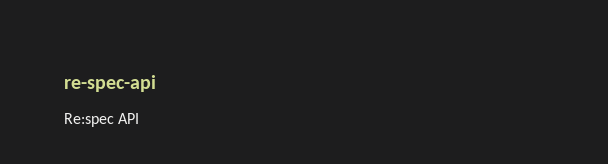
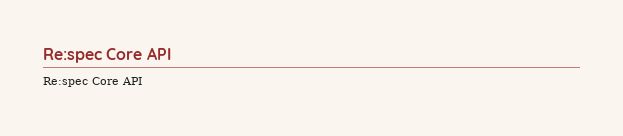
[64,75,156,92] [64,113,114,127] re-spec-api // Re:spec -> [43,47,171,63] [43,77,119,87] Re:spec Core API // Re:spec Core

